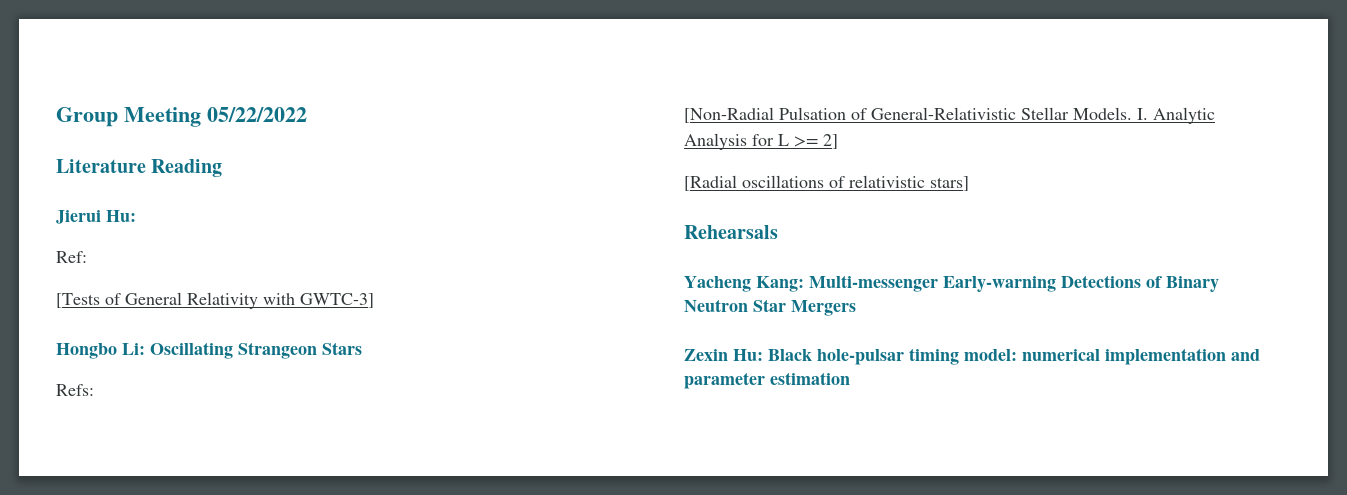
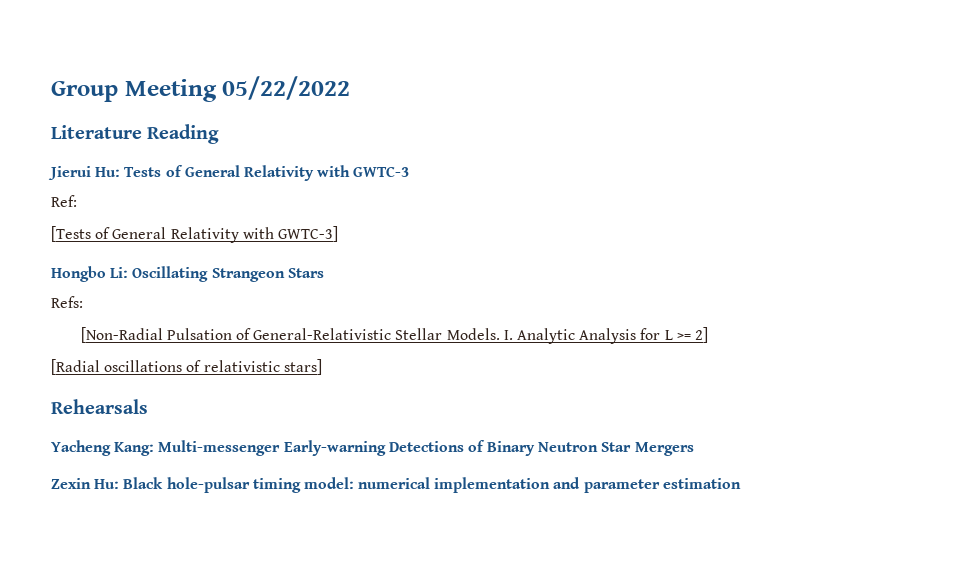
(136, 216) none -> [124,165,410,181] Tests of General Relativity with GWTC-3

